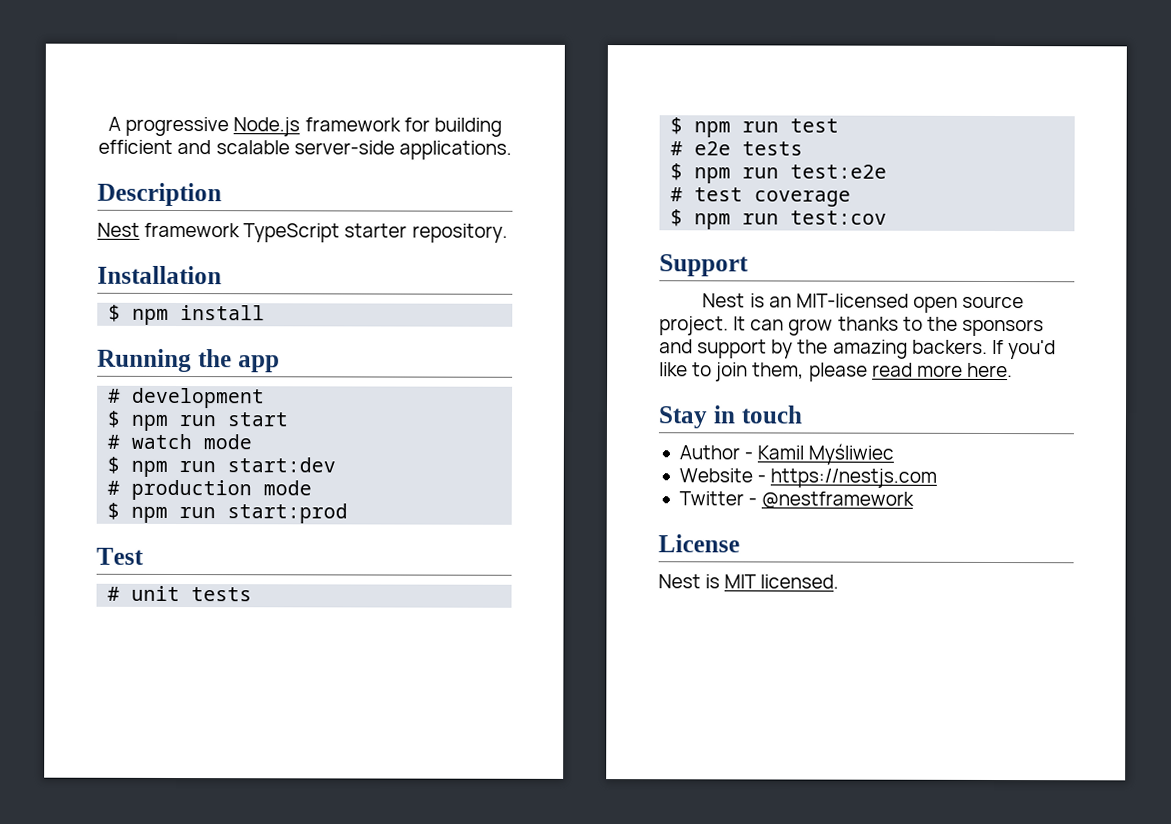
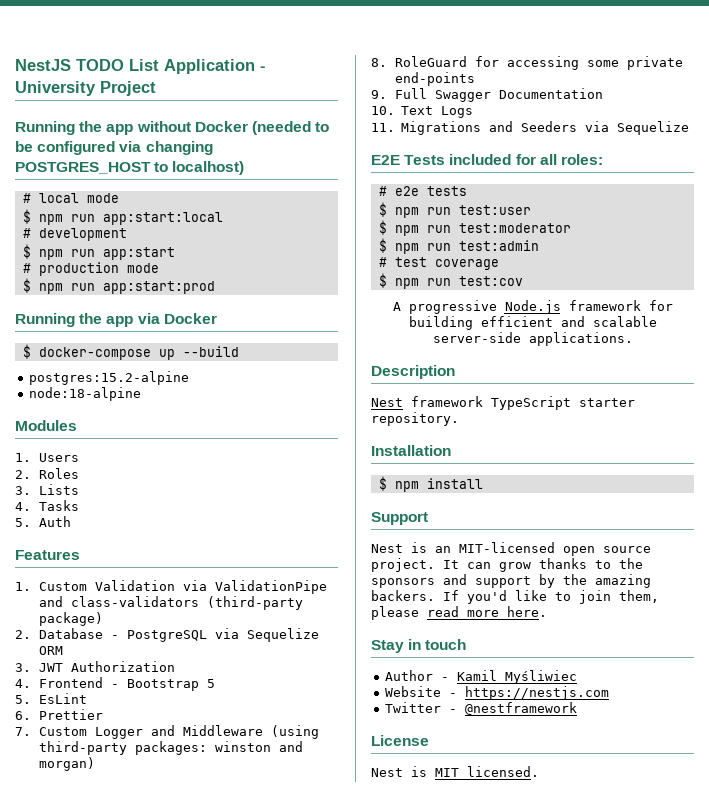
(108, 123) none -> [15,59,266,74] [15,81,156,96] [15,121,330,135] [15,141,213,155] [15,161,245,175] [22,193,119,203] [22,209,223,225] [22,228,127,241] [22,244,175,260] [22,262,159,276] [22,278,215,294] [15,313,217,327] [22,344,239,360] [28,371,189,385] [28,387,141,401] [15,420,77,431] [15,453,79,462] [15,468,79,479] [15,484,79,495] [15,500,79,511] [15,516,71,527] [15,550,80,560] [15,580,327,594] [38,596,303,610] [38,612,103,626] [15,628,319,642] [38,646,63,655] [15,661,175,672] [15,677,215,691] [15,693,87,704] [15,709,103,720] [15,725,319,739] [38,741,303,755] [38,757,95,771] [371,56,683,70] [394,72,475,86] [371,88,603,102] [371,106,474,118] [371,121,690,135] [371,154,603,165] [378,186,467,196] [378,202,531,218] [378,220,571,236] [378,238,539,254] [378,257,499,270] [378,273,523,289] NestJS TODO List Application - University Project // Running the app without Docker (needed to be configured via changing POSTGRES_HOST to localhost) // # local mode // $ npm run app:start:local // # development // $ npm run app:start // # production mode // $ npm run app:start:prod // Running the app via Docker // $ docker-compose up --build // postgres:15.2-alpine // node:18-alpine // Modules // 1. Users // 2. Roles // 3. Lists // 4. Tasks // 5. Auth // Features // 1. Custom Validation via ValidationPipe and class-validators (third-party package) // 2. Database - PostgreSQL via Sequelize ORM // 3. JWT Authorization // 4. Frontend - Bootstrap 5 // 5. EsLint // 6. Prettier // 7. Custom Logger and Middleware (using third-party packages: winston and morgan) // 8. RoleGuard for accessing some private end-points // 9. Full Swagger Documentation // 10. Text Logs // 11. Migrations and Seeders via Sequelize // E2E Tests included for all roles: // # e2e tests // $ npm run test:user // $ npm run test:moderator // $ npm run test:admin // # test coverage // $ npm run test:cov //
[97,348,280,373] [108,387,266,409] [107,410,289,431] [107,433,253,450] [107,456,337,477] [107,479,313,501] [107,502,349,524] [96,547,144,565] [107,585,253,602] [670,117,840,138] [670,141,804,156] [670,163,888,184] [670,187,852,207] [670,209,888,230] // Running the app // # development // $ npm run start // # watch mode // $ npm run start:dev // # production mode // $ npm run start:prod // Test // # unit tests // $ npm run test // # e2e tests // $ npm run test:e2e // # test coverage // $ npm run test:cov -> (483, 483) none

